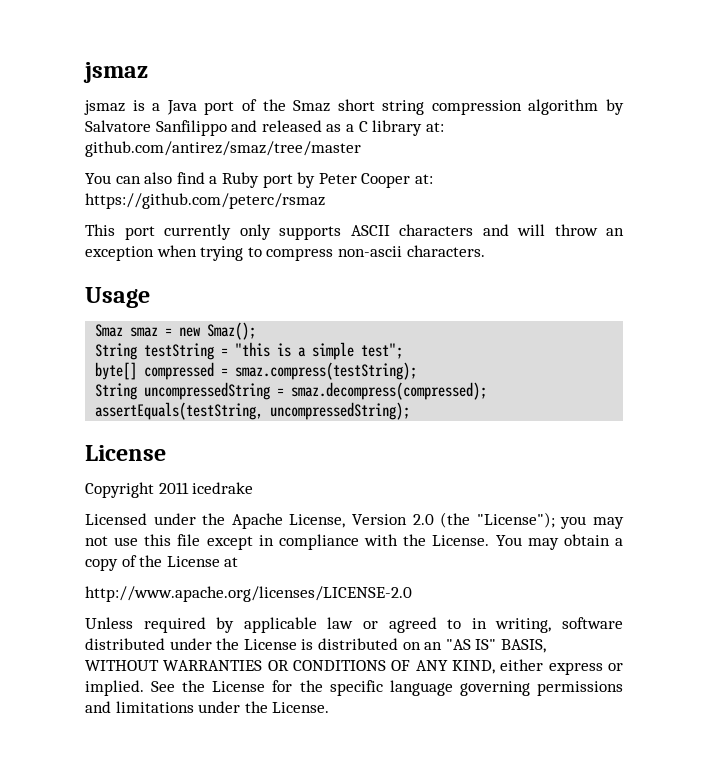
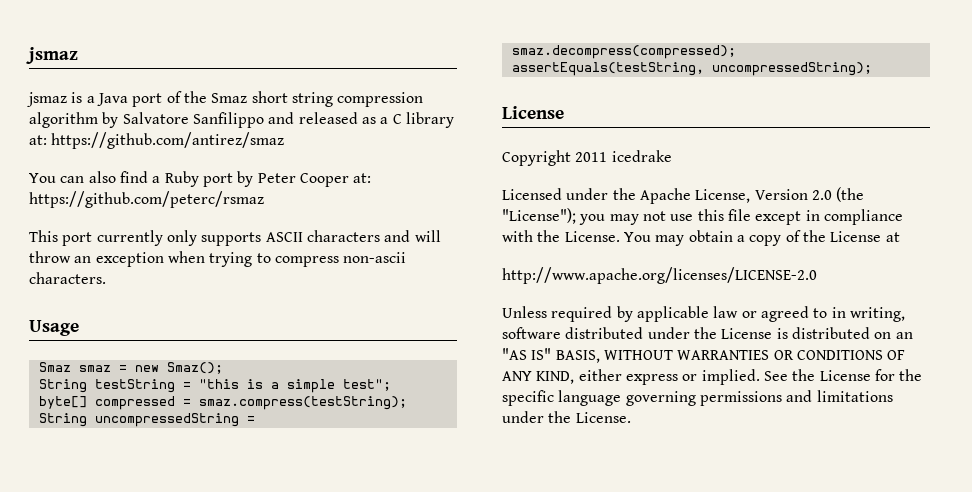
[85,141,361,157] github.com/antirez/smaz/tree/master -> [51,132,285,149] https://github.com/antirez/smaz

